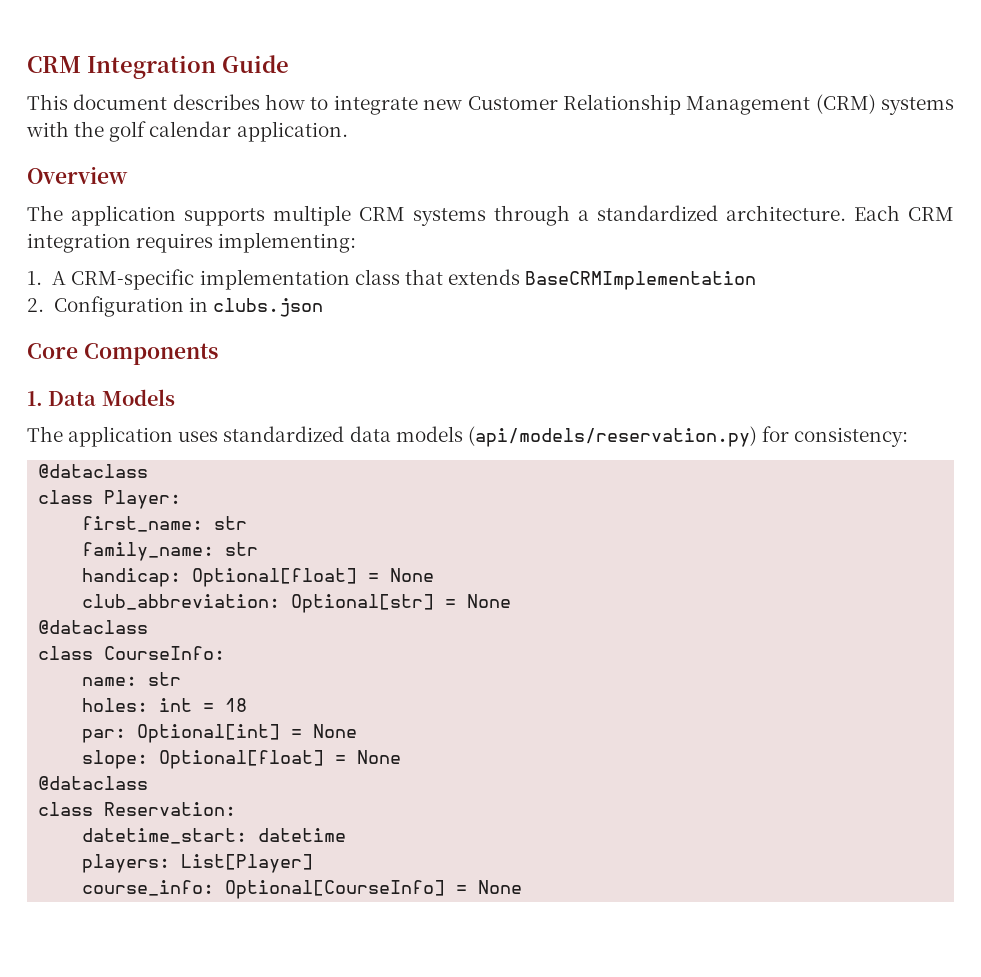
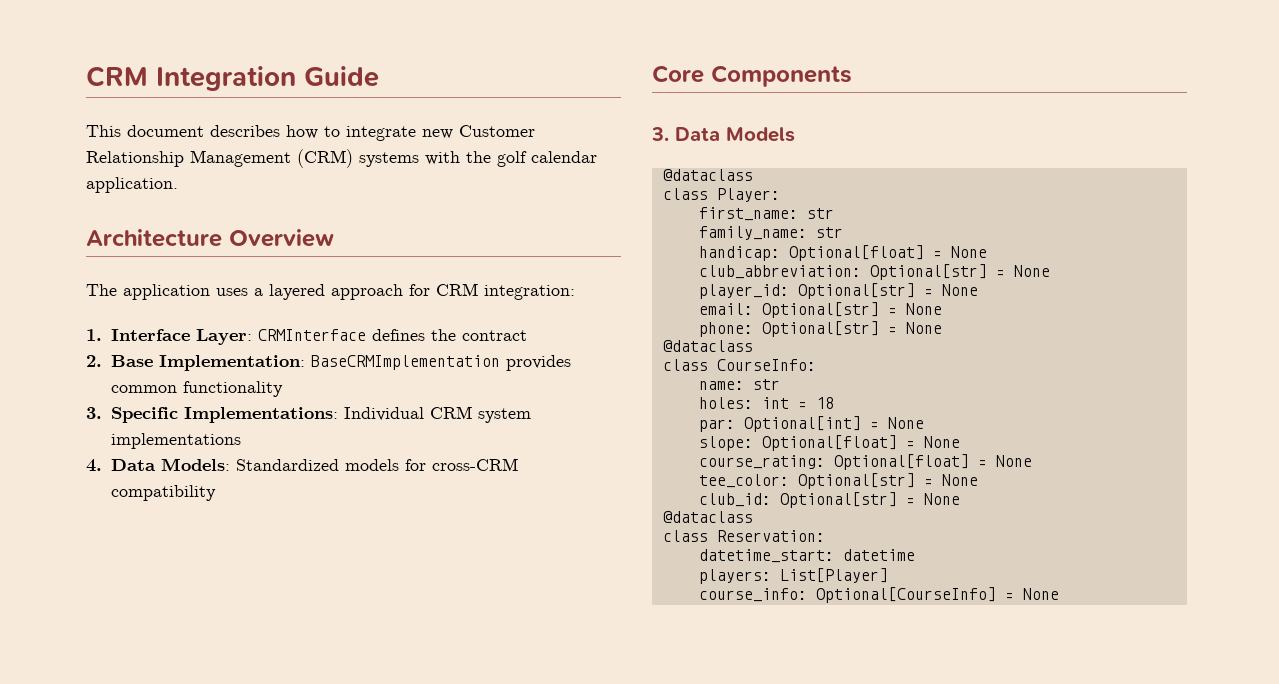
(348, 131) none -> [86,229,222,247] Architecture
[184,205,954,226] [27,232,357,253] [27,269,757,290] [27,296,323,317] supports multiple CRM systems through a standardized architecture. Each CRM integration requires implementing: // 1. A CRM-specific implementation class that extends BaseCRMImplementation // 2. Configuration in clubs.json -> [216,283,575,300] [86,329,527,345] [86,355,571,371] [110,381,283,397] [86,406,531,423] [110,433,241,449] [86,458,518,472] [110,485,216,501] uses a layered approach for CRM integration: // 1. Interface Layer: CRMInterface defines the contract // 2. Base Implementation: BaseCRMImplementation provides common functionality // 3. Specific Implementations: Individual CRM system implementations // 4. Data Models: Standardized models for cross-CRM compatibility
[27,391,43,406] 1. -> [651,127,669,141] 3.
[27,426,909,447] // The application uses standardized data models (api/models/reservation.py) for consistency: -> (795, 134) none
(512, 601) none -> [698,283,978,299] [698,302,942,318] [698,321,942,337] // player_id: Optional[str] = None // email: Optional[str] = None // phone: Optional[str] = None
(402, 757) none -> [698,454,1032,470] [698,473,978,489] [698,492,960,508] // course_rating: Optional[float] = None // tee_color: Optional[str] = None // club_id: Optional[str] = None

